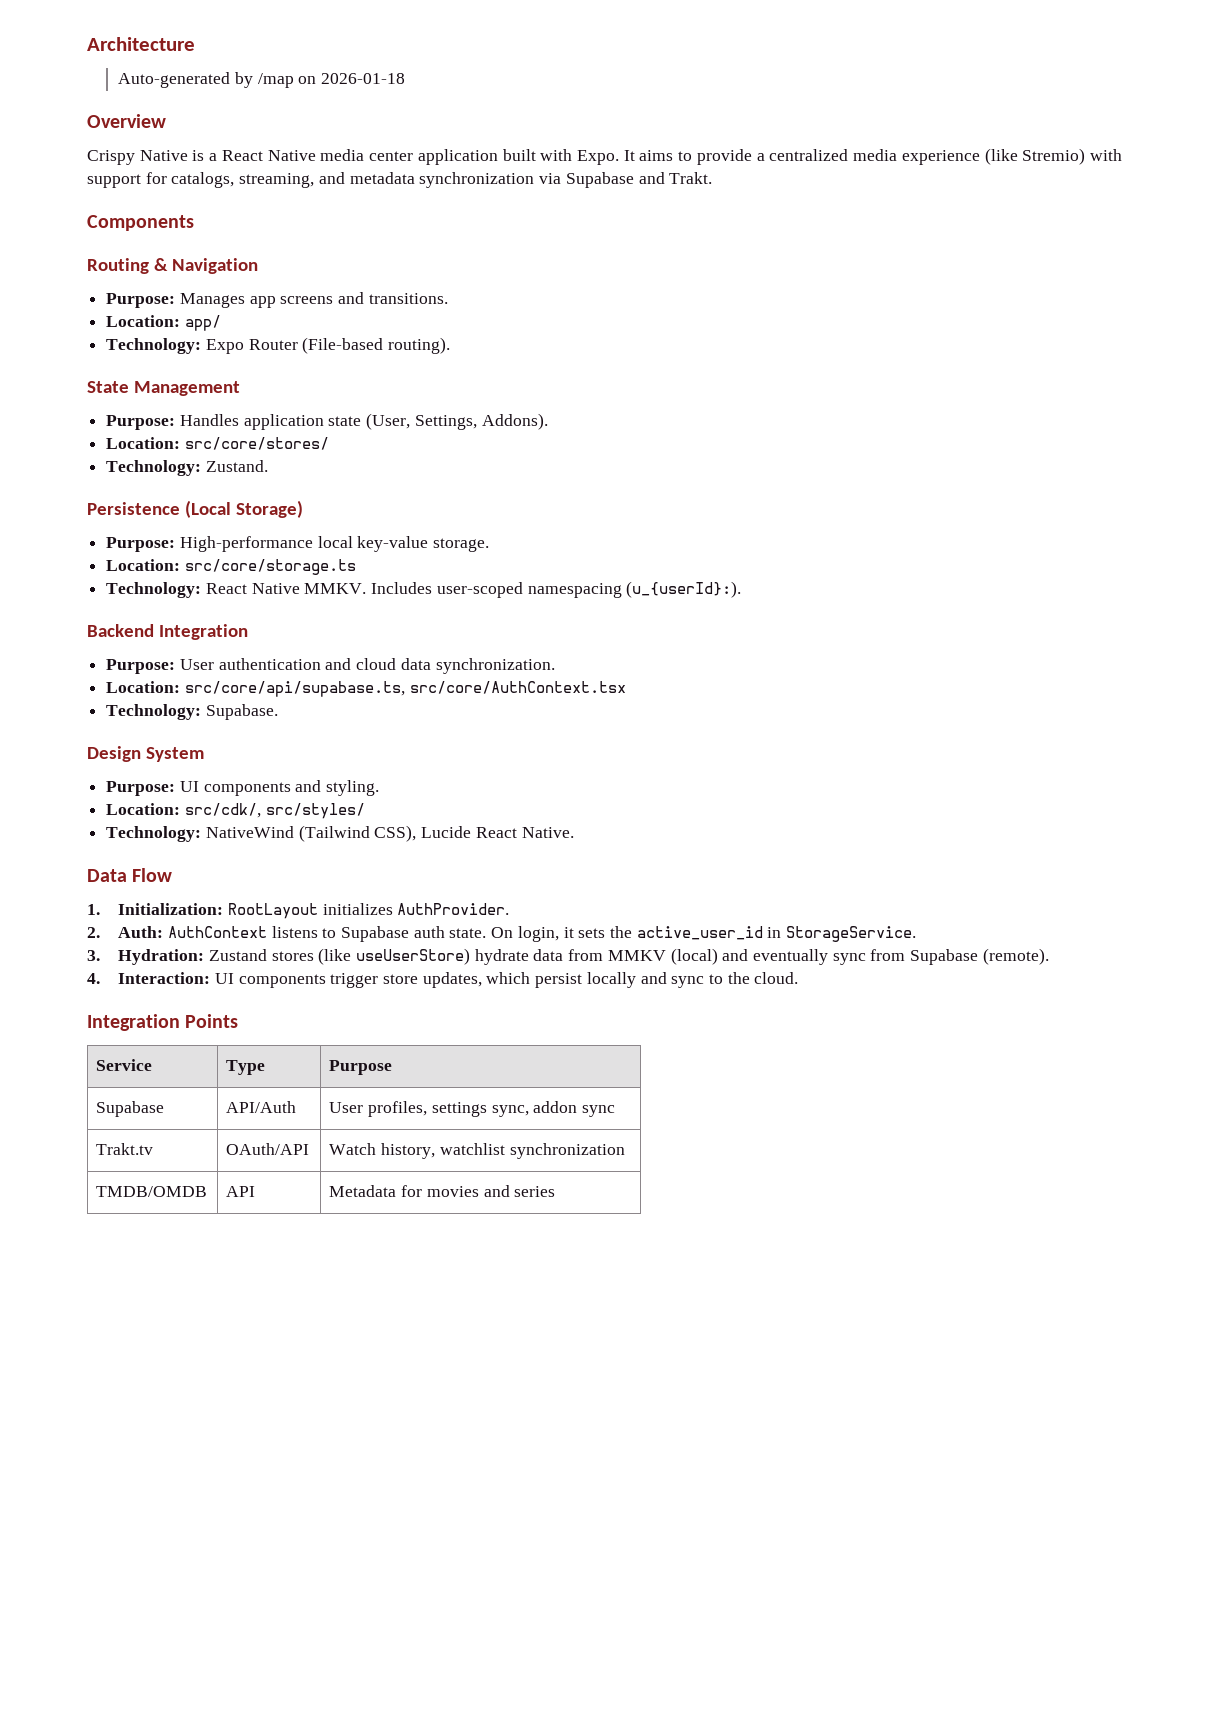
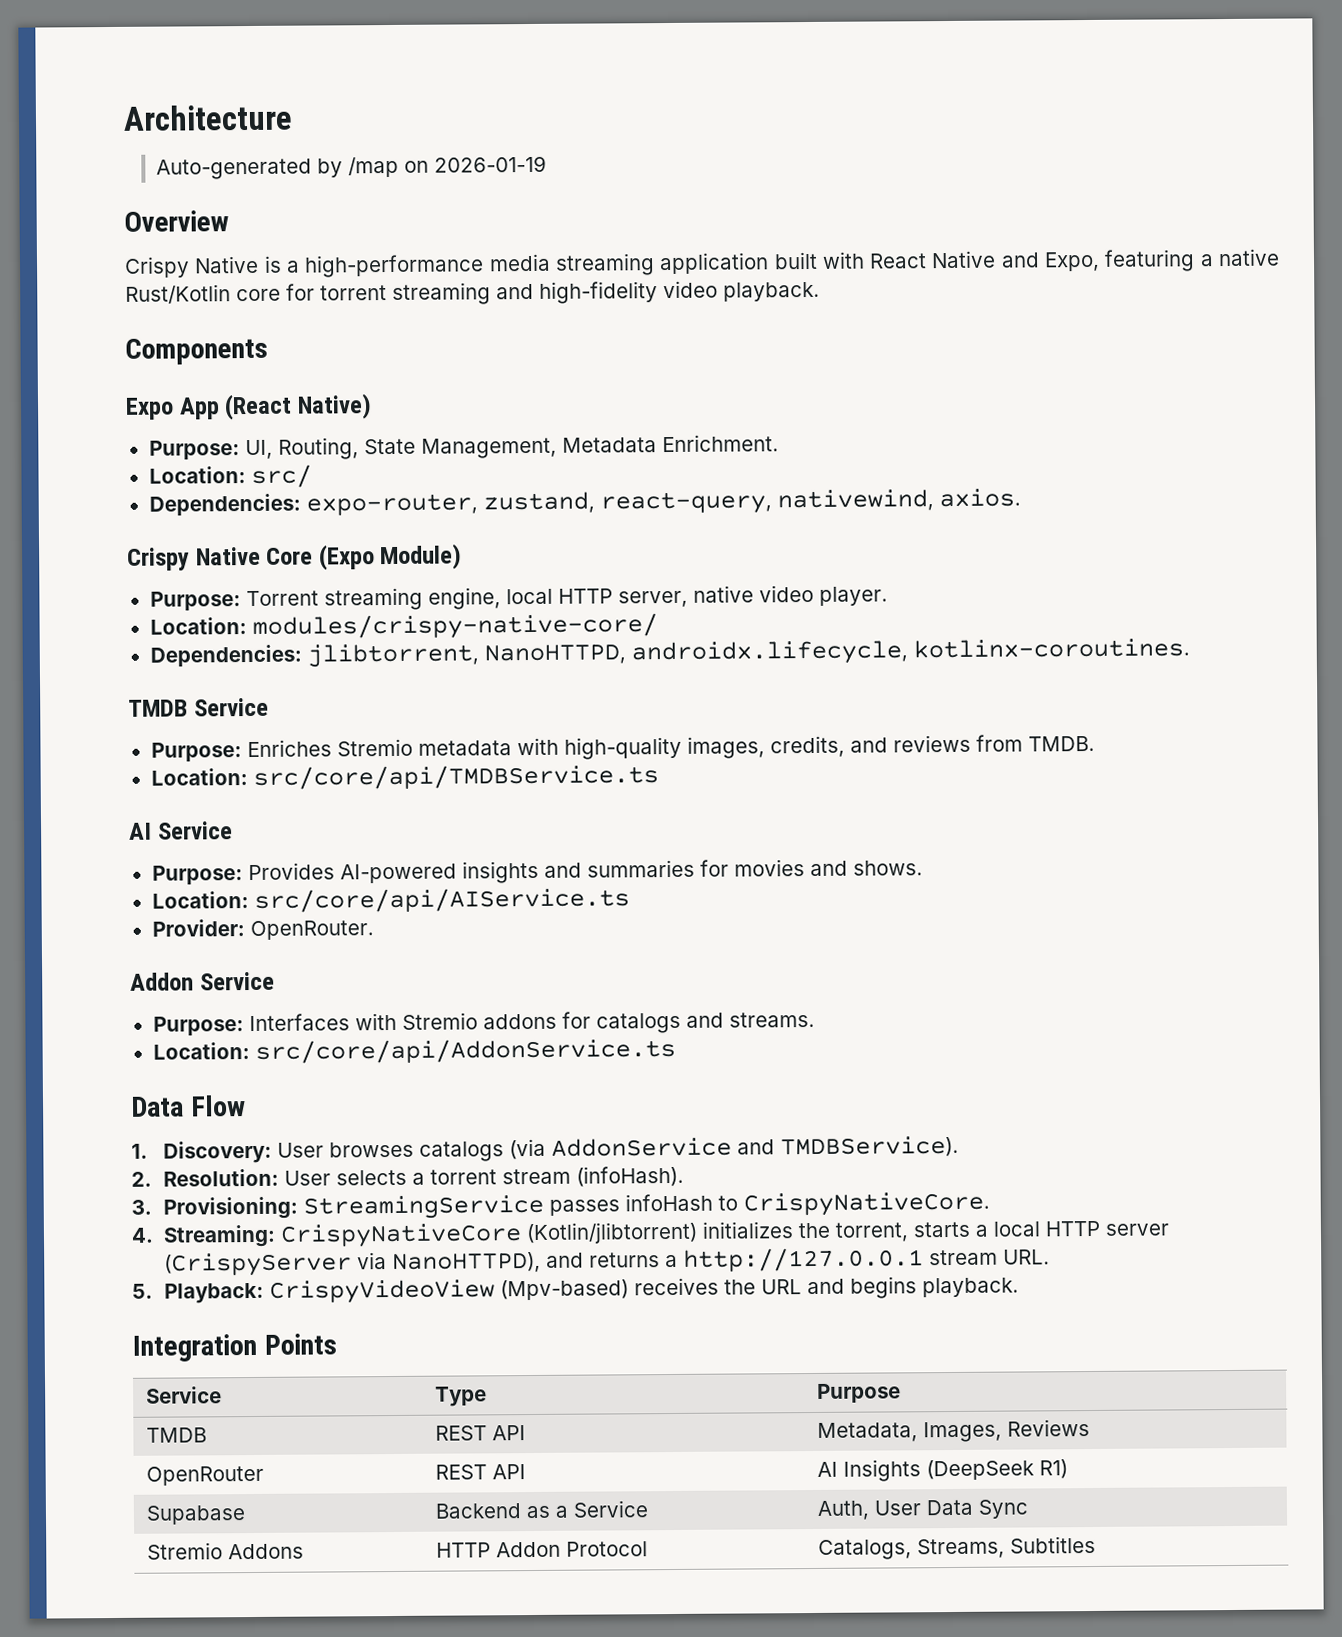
[320,73,405,84] 2026-01-18 -> [433,155,547,173] 2026-01-19
[221,148,1122,165] [87,172,713,188] [87,215,194,231] [87,258,258,274] [106,292,448,308] [106,315,221,331] [106,337,451,354] [87,381,240,396] [106,413,548,430] [106,437,329,450] [106,460,268,476] [87,500,303,518] [106,536,490,552] [106,559,356,575] [106,581,742,598] [87,624,248,640] [106,658,555,674] [106,681,626,697] [106,704,278,720] [87,746,204,762] [106,780,380,796] [106,803,365,819] [106,825,574,842] [87,868,173,882] [87,903,510,919] [87,926,917,942] [87,948,1049,965] [87,972,799,988] React Native media center application built with Expo. It aims to provide a centralized media experience (like Stremio) with support for catalogs, streaming, and metadata synchronization via Supabase and Trakt. // Components // Routing & Navigation // Purpose: Manages app screens and transitions. // Location: app/ // Technology: Expo Router (File-based routing). // State Management // Purpose: Handles application state (User, Settings, Addons). // Location: src/core/stores/ // Technology: Zustand. // Persistence (Local Storage) // Purpose: High-performance local key-value storage. // Location: src/core/storage.ts // Technology: React Native MMKV. Includes user-scoped namespacing (u_{userId}:). // Backend Integration // Purpose: User authentication and cloud data synchronization. // Location: src/core/api/supabase.ts, src/core/AuthContext.tsx // Technology: Supabase. // Design System // Purpose: UI components and styling. // Location: src/cdk/, src/styles/ // Technology: NativeWind (Tailwind CSS), Lucide React Native. // Data Flow // 1. Initialization: RootLayout initializes AuthProvider. // 2. Auth: AuthContext listens to Supabase auth state. On login, it sets the active_user_id in StorageService. // 3. Hydration: Zustand stores (like useUserStore) hydrate data from MMKV (local) and eventually sync from Supabase (remote). // 4. Interaction: UI components trigger store updates, which persist locally and sync to the cloud. -> [304,248,1280,278] [125,280,820,305] [125,337,268,365] [125,393,372,421] [148,434,779,460] [148,464,312,488] [148,488,1021,516] [127,543,463,571] [149,584,888,611] [149,613,658,640] [149,638,1190,668] [128,697,269,717] [150,734,1095,762] [150,764,659,790] [129,821,233,840] [151,859,923,885] [151,887,630,913] [151,919,374,941] [130,971,275,991] [152,1011,815,1036] [152,1037,676,1064] [130,1095,246,1117] [131,1135,959,1164] [131,1165,684,1187] [131,1191,990,1220] [131,1220,1169,1248] [163,1247,1050,1277] [132,1276,1019,1304] high-performance media streaming application built with React Native and Expo, featuring a native Rust/Kotlin core for torrent streaming and high-fidelity video playback. // Components // Expo App (React Native) // Purpose: UI, Routing, State Management, Metadata Enrichment. // Location: src/ // Dependencies: expo-router, zustand, react-query, nativewind, axios. // Crispy Native Core (Expo Module) // Purpose: Torrent streaming engine, local HTTP server, native video player. // Location: modules/crispy-native-core/ // Dependencies: jlibtorrent, NanoHTTPD, androidx.lifecycle, kotlinx-coroutines. // TMDB Service // Purpose: Enriches Stremio metadata with high-quality images, credits, and reviews from TMDB. // Location: src/core/api/TMDBService.ts // AI Service // Purpose: Provides AI-powered insights and summaries for movies and shows. // Location: src/core/api/AIService.ts // Provider: OpenRouter. // Addon Service // Purpose: Interfaces with Stremio addons for catalogs and streams. // Location: src/core/api/AddonService.ts // Data Flow // 1. Discovery: User browses catalogs (via AddonService and TMDBService). // 2. Resolution: User selects a torrent stream (infoHash). // 3. Provisioning: StreamingService passes infoHash to CrispyNativeCore. // 4. Streaming: CrispyNativeCore (Kotlin/jlibtorrent) initializes the torrent, starts a local HTTP server (CrispyServer via NanoHTTPD), and returns a http://127.0.0.1 stream URL. // 5. Playback: CrispyVideoView (Mpv-based) receives the URL and begins playback.
[96,1101,165,1117] [226,1101,297,1113] [329,1101,616,1117] [96,1143,154,1155] [226,1143,310,1155] [329,1143,625,1159] [96,1186,208,1197] [226,1186,256,1197] [329,1185,556,1197] Supabase | API/Auth | User profiles, settings sync, addon sync // Trakt.tv | OAuth/API | Watch history, watchlist synchronization // TMDB/OMDB | API | Metadata for movies and series -> [146,1427,208,1443] [435,1425,527,1441] [817,1419,1091,1443] [146,1465,265,1486] [435,1464,527,1480] [817,1459,1069,1482] [146,1505,247,1525] [435,1500,649,1519] [817,1499,1030,1520] [147,1542,305,1560] [436,1541,649,1558] [818,1535,1097,1560] TMDB | REST API | Metadata, Images, Reviews // OpenRouter | REST API | AI Insights (DeepSeek R1) // Supabase | Backend as a Service | Auth, User Data Sync // Stremio Addons | HTTP Addon Protocol | Catalogs, Streams, Subtitles

